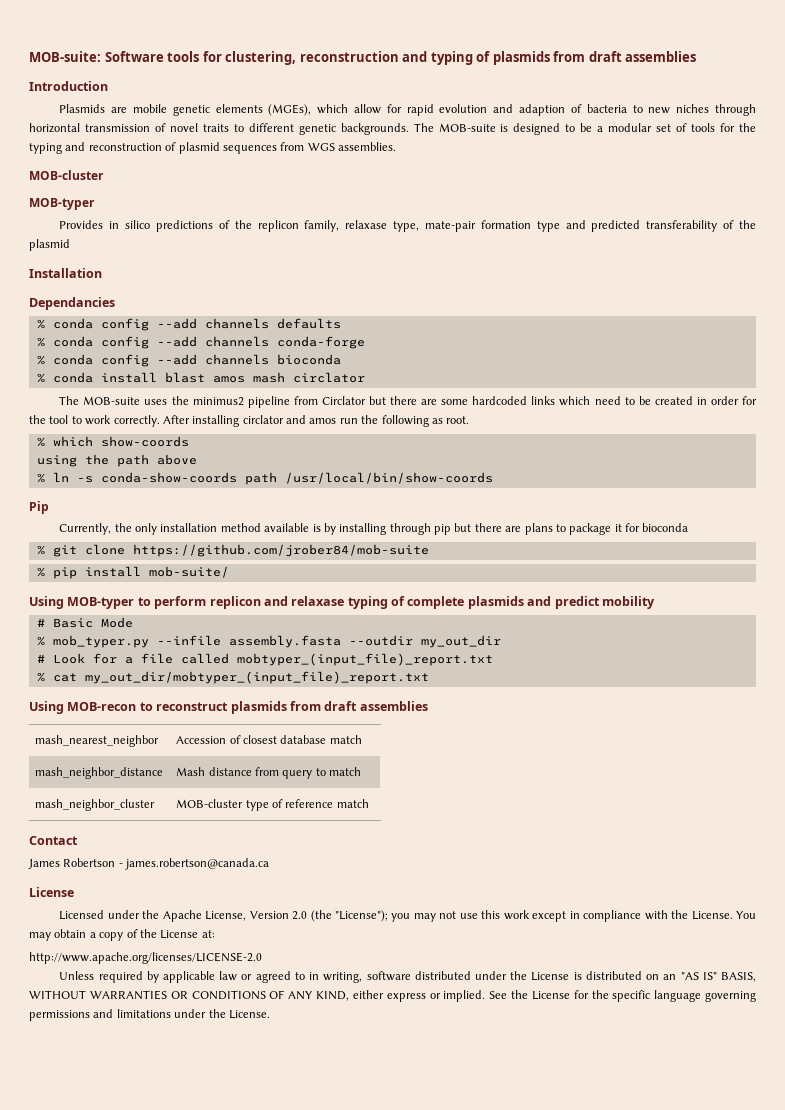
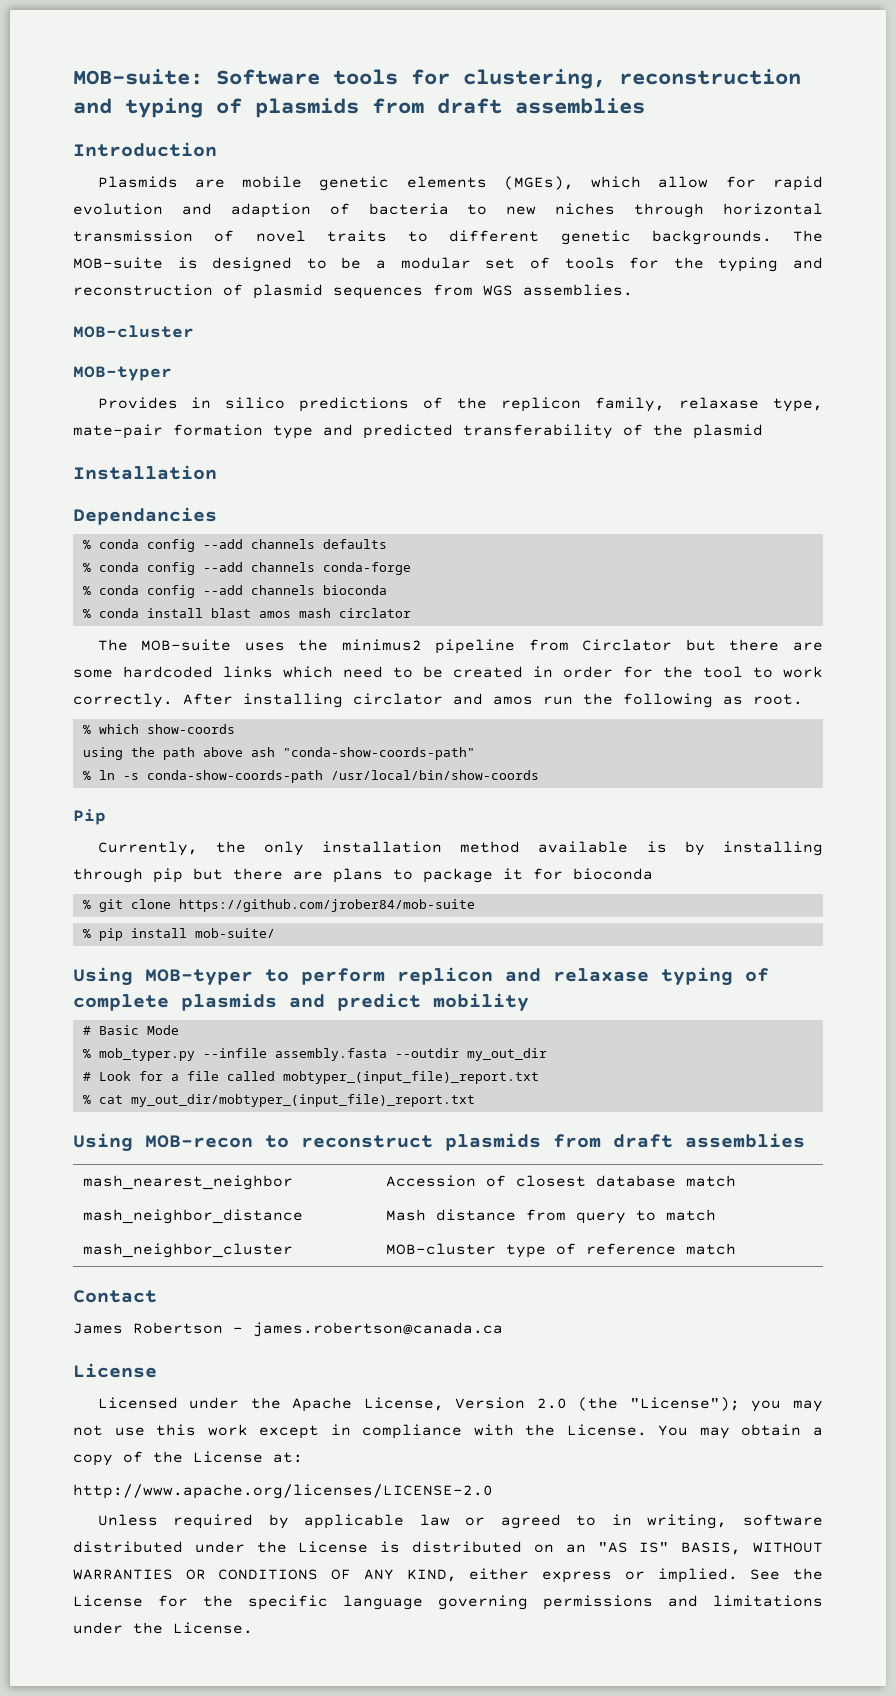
(197, 459) none -> [250,747,475,760] ash "conda-show-coords-path"
[100,472,277,485] conda-show-coords path -> [146,770,323,783] conda-show-coords-path

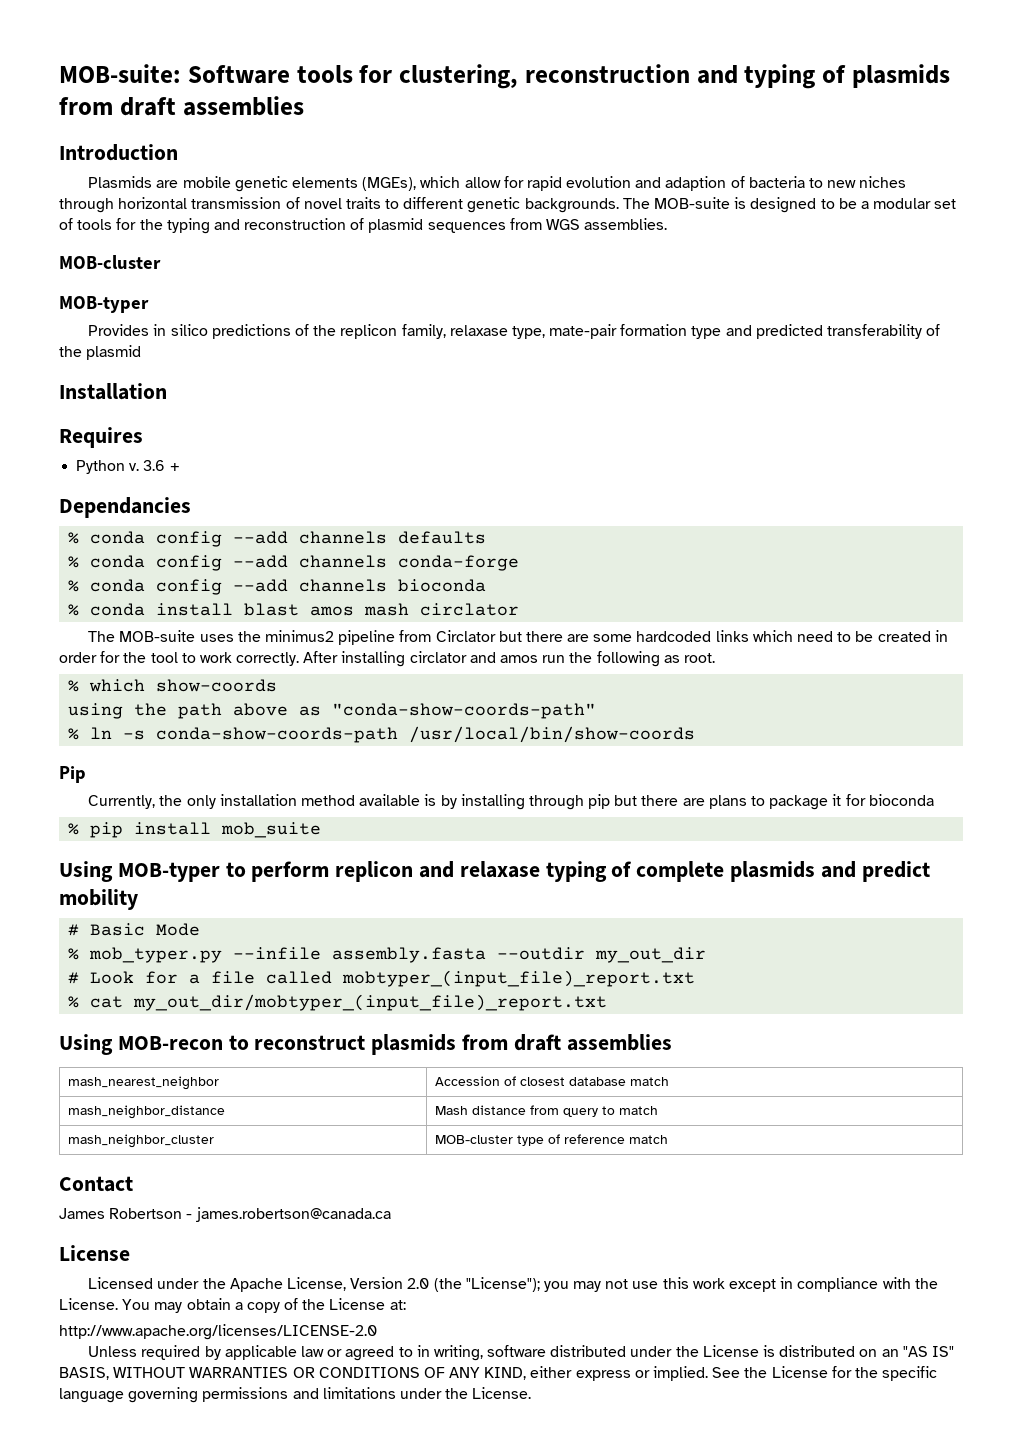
(217, 472) none -> [59,427,143,448] [76,460,180,474] // Requires // Python v. 3.6 +
[250,747,275,757] ash -> [299,706,322,716] as
[82,899,475,912] // % git clone https://github.com/jrober84/mob-suite -> (934, 800) none
[194,928,275,938] mob-suite/ -> [221,822,322,838] mob_suite

